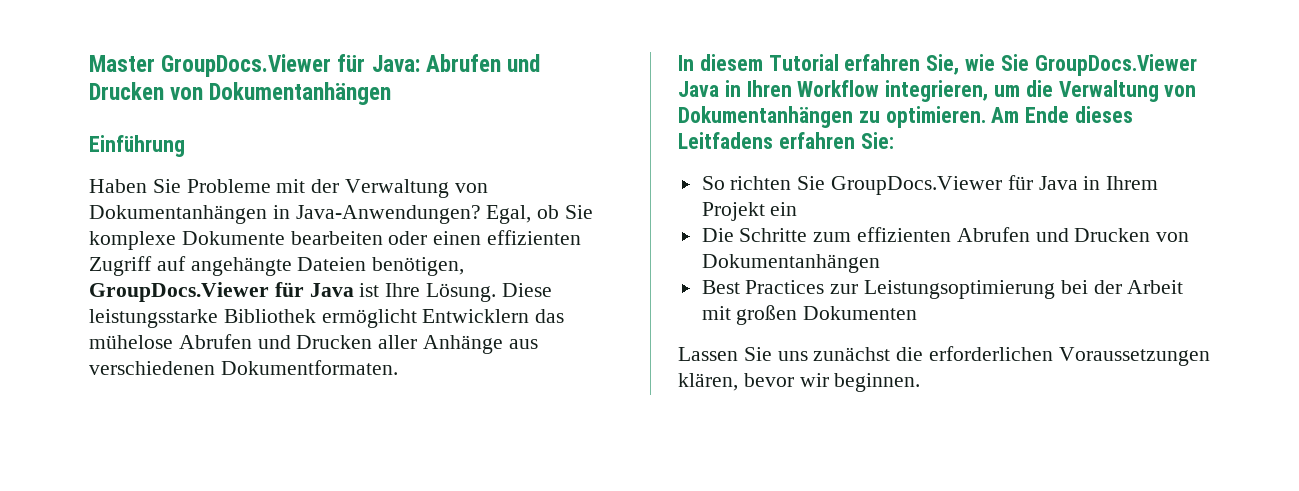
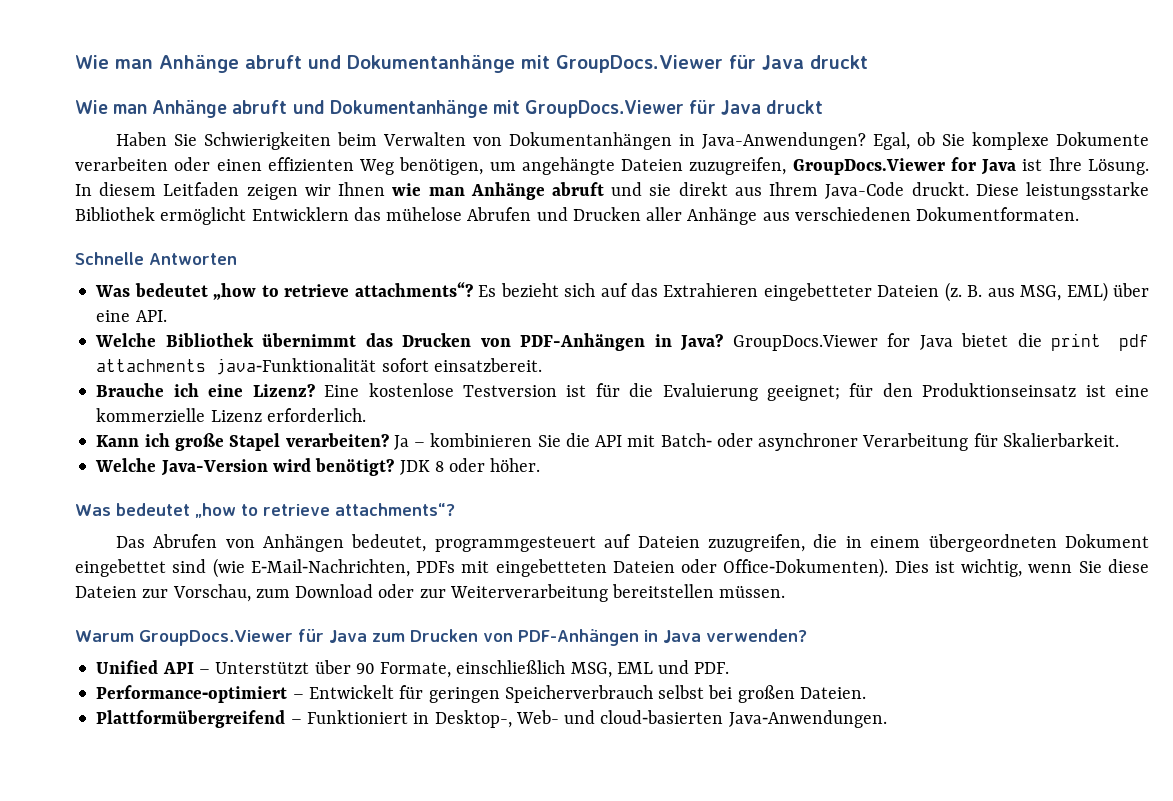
[89,54,541,77] [89,82,392,105] [89,135,185,157] [89,179,450,198] Master GroupDocs.Viewer für Java: Abrufen und Drucken von Dokumentanhängen // Einführung // Haben Sie Probleme mit der Verwaltung -> [75,55,868,73] [75,100,824,118] [115,132,466,150] Wie man Anhänge abruft und Dokumentanhänge mit GroupDocs.Viewer für Java druckt // Wie man Anhänge abruft und Dokumentanhänge mit GroupDocs.Viewer für Java druckt // Haben Sie Schwierigkeiten beim Verwalten
[290,231,383,245] bearbeiten -> [75,157,168,171] verarbeiten
[89,256,465,276] [89,282,497,302] Zugriff auf angehängte Dateien benötigen, GroupDocs.Viewer für Java ist Ihre Lösung. -> [359,157,1149,175] [75,182,969,200] Weg benötigen, um angehängte Dateien zuzugreifen, GroupDocs.Viewer for Java ist Ihre Lösung. In diesem Leitfaden zeigen wir Ihnen wie man Anhänge abruft und sie direkt aus Ihrem Java-Code druckt.
[678,54,1197,76] [678,80,1197,102] [678,106,1134,128] [678,132,894,149] [701,175,1159,195] [701,202,798,221] [701,227,1190,242] [701,254,880,273] [701,280,1184,299] [701,305,918,325] [678,346,1210,366] [678,373,921,392] In diesem Tutorial erfahren Sie, wie Sie GroupDocs.Viewer Java in Ihren Workflow integrieren, um die Verwaltung von Dokumentanhängen zu optimieren. Am Ende dieses Leitfadens erfahren Sie: // So richten Sie GroupDocs.Viewer für Java in Ihrem Projekt ein // Die Schritte zum effizienten Abrufen und Drucken von Dokumentanhängen // Best Practices zur Leistungsoptimierung bei der Arbeit mit großen Dokumenten // Lassen Sie uns zunächst die erforderlichen Voraussetzungen klären, bevor wir beginnen. -> [75,252,237,265] [95,282,1150,302] [96,310,167,322] [95,333,1150,351] [96,358,542,375] [96,383,1149,401] [96,408,366,422] [96,433,1119,451] [95,458,541,476] [75,503,455,518] [115,534,1149,552] [75,558,1149,578] [75,584,786,602] [75,629,807,646] [96,660,730,678] [96,685,866,703] [96,710,887,728] Schnelle Antworten // Was bedeutet „how to retrieve attachments“? Es bezieht sich auf das Extrahieren eingebetteter Dateien (z. B. aus MSG, EML) über eine API. // Welche Bibliothek übernimmt das Drucken von PDF-Anhängen in Java? GroupDocs.Viewer for Java bietet die print pdf attachments java‑Funktionalität sofort einsatzbereit. // Brauche ich eine Lizenz? Eine kostenlose Testversion ist für die Evaluierung geeignet; für den Produktionseinsatz ist eine kommerzielle Lizenz erforderlich. // Kann ich große Stapel verarbeiten? Ja – kombinieren Sie die API mit Batch‑ oder asynchroner Verarbeitung für Skalierbarkeit. // Welche Java-Version wird benötigt? JDK 8 oder höher. // Was bedeutet „how to retrieve attachments“? // Das Abrufen von Anhängen bedeutet, programmgesteuert auf Dateien zuzugreifen, die in einem übergeordneten Dokument eingebettet sind (wie E‑Mail‑Nachrichten, PDFs mit eingebetteten Dateien oder Office‑Dokumenten). Dies ist wichtig, wenn Sie diese Dateien zur Vorschau, zum Download oder zur Weiterverarbeitung bereitstellen müssen. // Warum GroupDocs.Viewer für Java zum Drucken von PDF-Anhängen in Java verwenden? // Unified API – Unterstützt über 90 Formate, einschließlich MSG, EML und PDF. // Performance‑optimiert – Entwickelt für geringen Speicherverbrauch selbst bei großen Dateien. // Plattformübergreifend – Funktioniert in Desktop-, Web- und cloud‑basierten Java‑Anwendungen.

